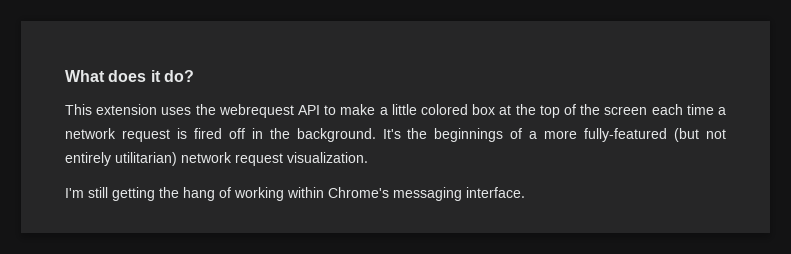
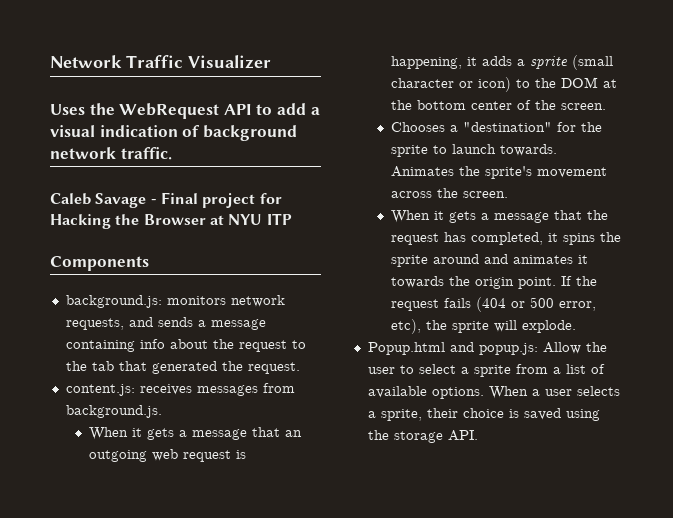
[65,70,194,82] [65,104,727,118] [65,128,726,142] [65,152,368,166] [65,187,525,201] What does it do? // This extension uses the webrequest API to make a little colored box at the top of the screen each time a network request is fired off in the background. It's the beginnings of a more fully-featured (but not entirely utilitarian) network request visualization. // I'm still getting the hang of working within Chrome's messaging interface. -> [50,55,271,69] [50,103,320,119] [50,125,297,141] [50,147,172,160] [50,192,282,208] [50,213,292,229] [50,256,149,271] [65,295,285,308] [65,317,266,330] [65,339,306,352] [65,361,300,374] [65,383,295,396] [65,405,162,418] [89,427,303,440] [89,449,247,462] [391,55,614,70] [391,77,618,92] [391,100,607,110] [391,122,603,132] [391,144,558,157] [391,166,608,179] [391,188,509,198] [391,210,609,223] [391,232,622,245] [391,254,589,267] [391,276,598,289] [391,297,597,312] [391,319,577,334] [367,342,607,355] [367,364,605,377] [367,386,620,399] [367,408,600,421] [367,430,478,443] Network Traffic Visualizer // Uses the WebRequest API to add a visual indication of background network traffic. // Caleb Savage - Final project for Hacking the Browser at NYU ITP // Components // background.js: monitors network requests, and sends a message containing info about the request to the tab that generated the request. // content.js: receives messages from background.js. // When it gets a message that an outgoing web request is happening, it adds a sprite (small character or icon) to the DOM at the bottom center of the screen. // Chooses a "destination" for the sprite to launch towards. Animates the sprite's movement across the screen. // When it gets a message that the request has completed, it spins the sprite around and animates it towards the origin point. If the request fails (404 or 500 error, etc), the sprite will explode. // Popup.html and popup.js: Allow the user to select a sprite from a list of available options. When a user selects a sprite, their choice is saved using the storage API.

